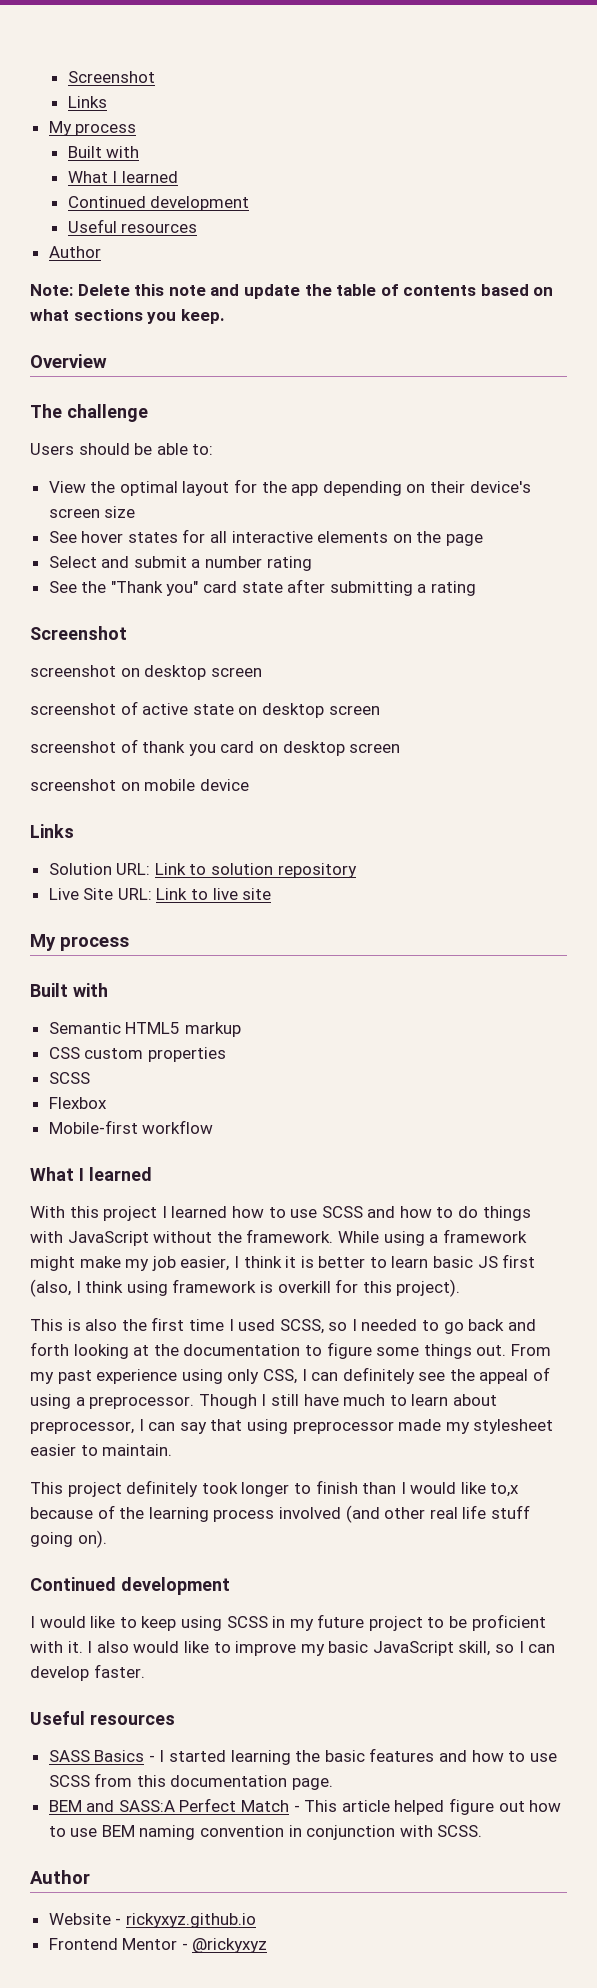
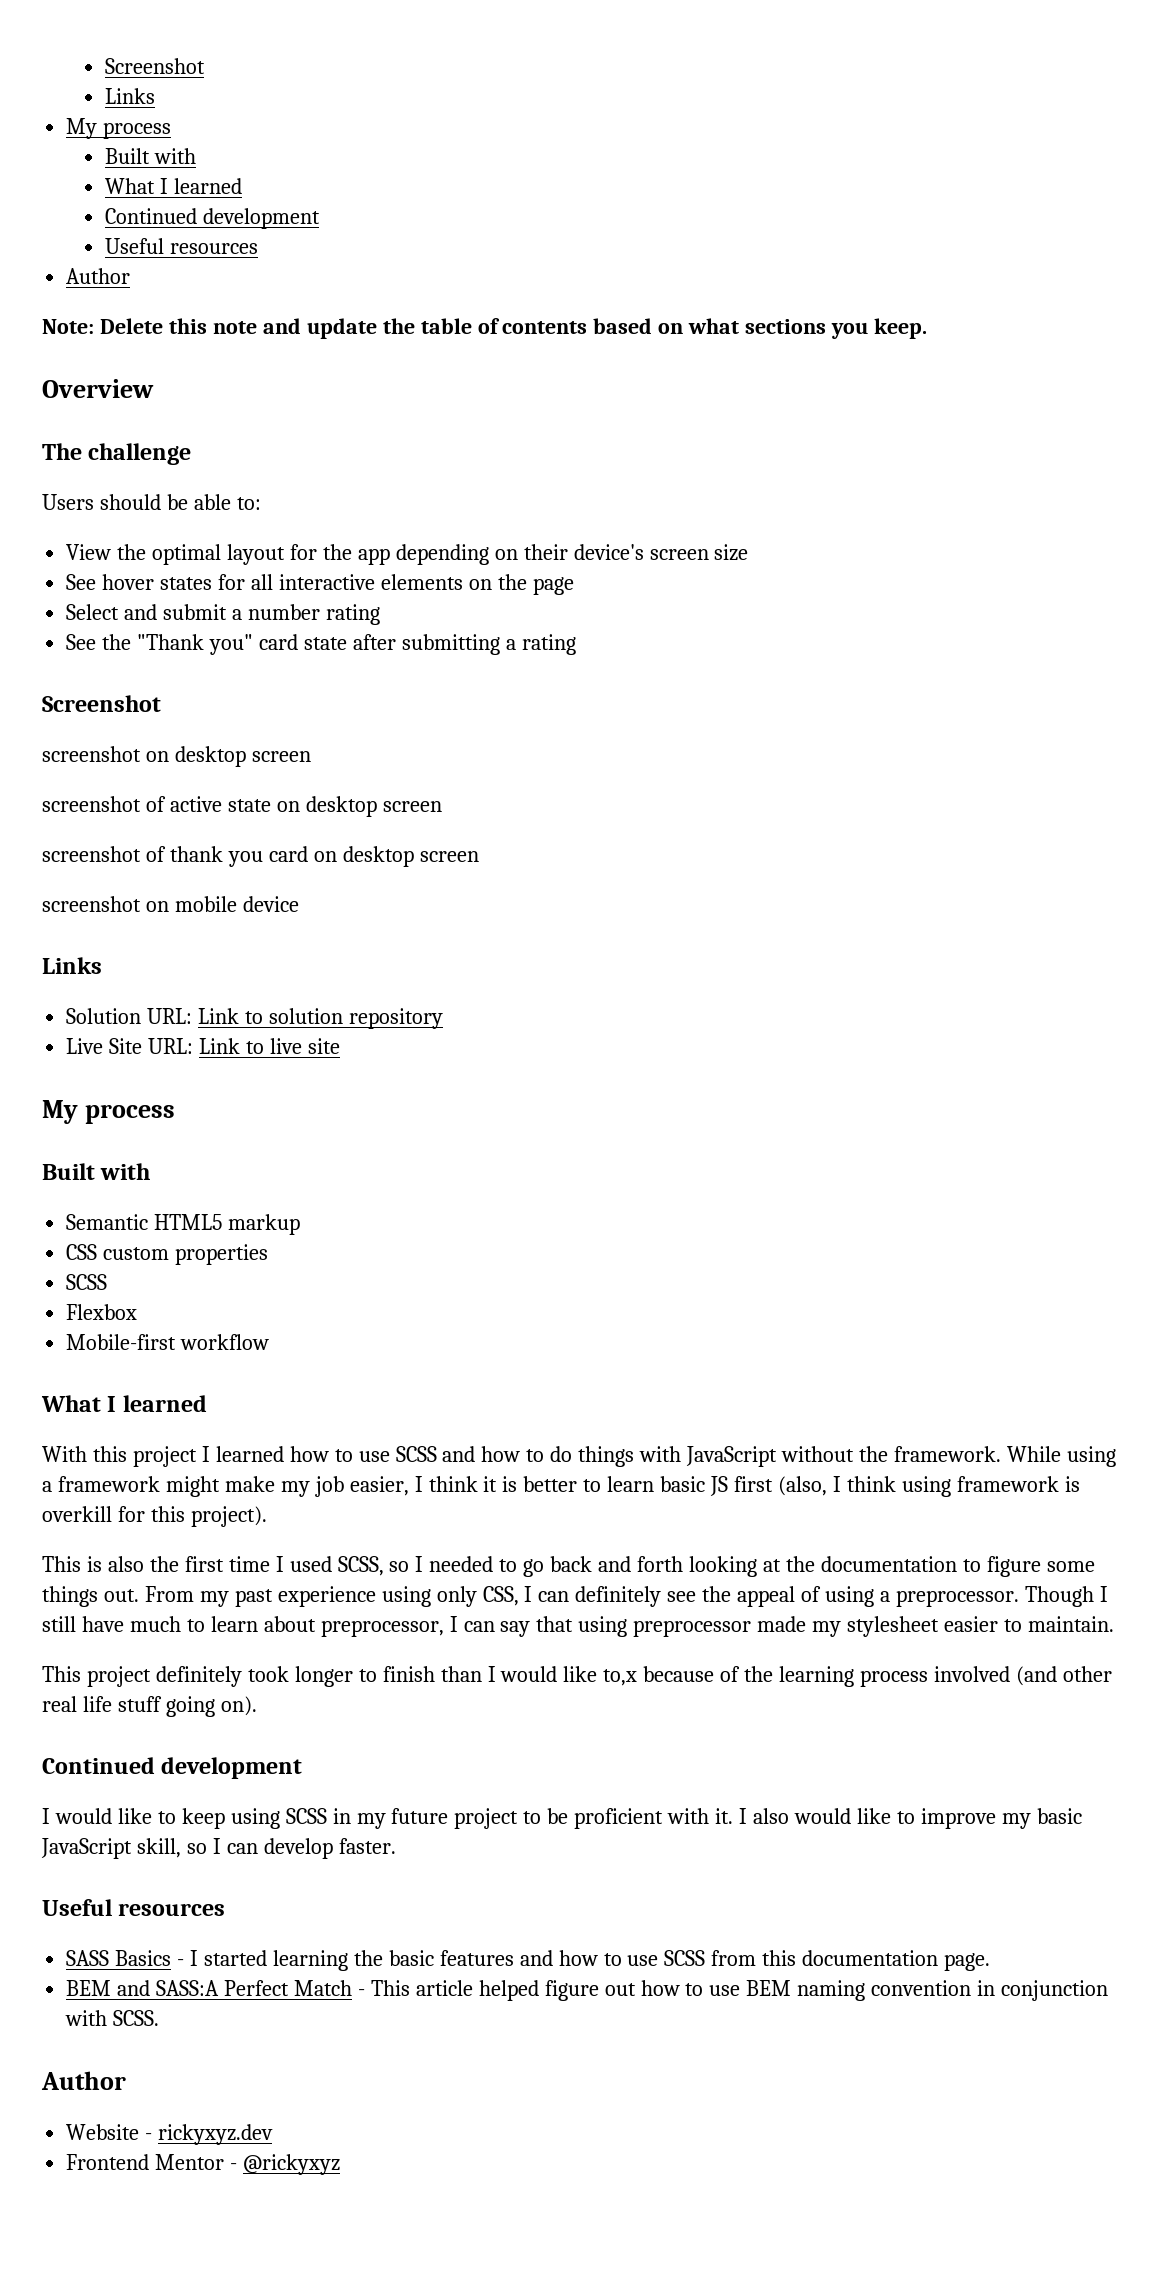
[125,1913,256,1928] rickyxyz.github.io -> [158,2124,274,2145] rickyxyz.dev

